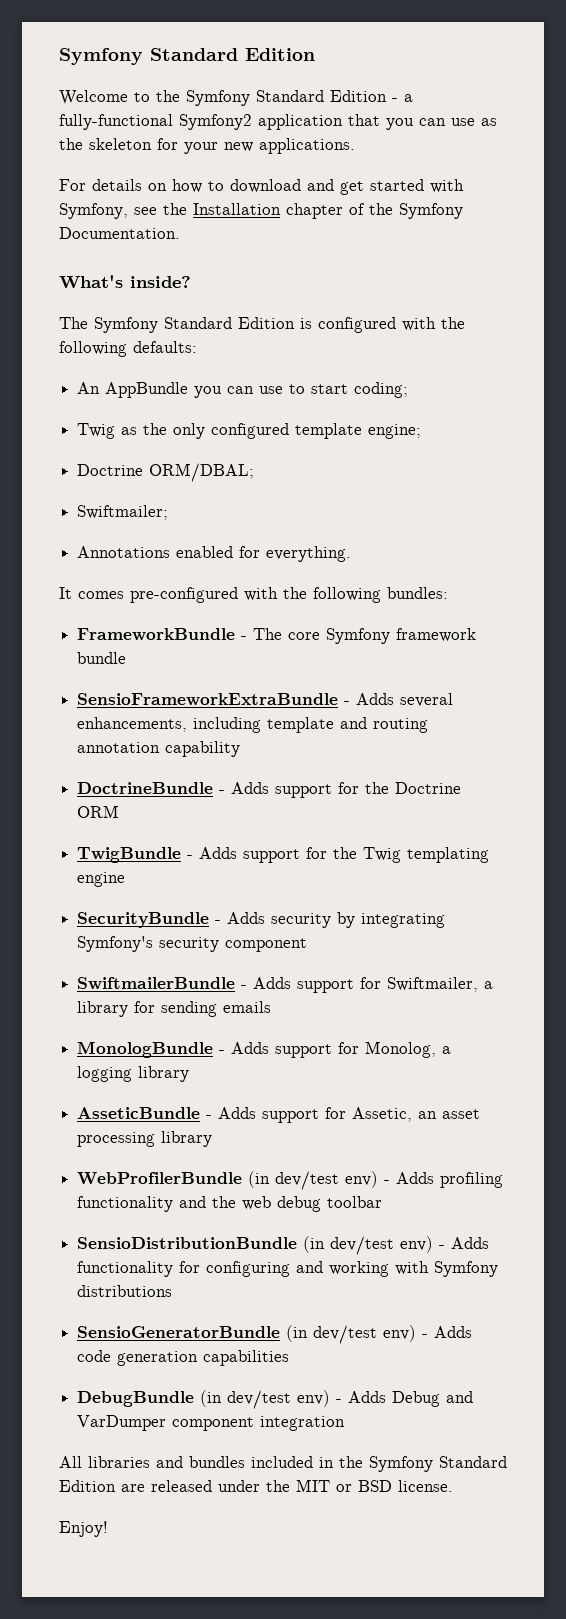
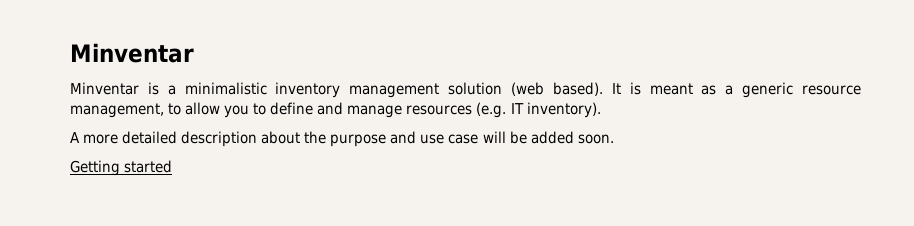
[59,48,315,65] [59,90,413,106] [59,114,497,130] [59,138,355,154] [59,179,464,195] [59,203,463,219] [59,227,180,239] [59,275,191,289] [59,317,465,333] [59,341,197,357] [77,382,409,398] [77,423,422,439] [77,463,255,482] [77,505,169,520] [77,546,352,562] [59,587,448,603] [77,628,477,644] [77,652,127,664] [77,693,454,707] [77,717,429,733] [77,741,241,757] [77,782,462,798] [77,805,120,818] [77,847,490,863] [77,872,126,887] [77,912,446,928] [77,936,308,952] [77,977,494,993] [77,1001,272,1017] [77,1041,452,1058] [77,1066,190,1082] [77,1107,481,1123] [77,1131,213,1147] [77,1171,504,1190] [77,1196,383,1212] [77,1236,490,1255] [77,1261,499,1277] [77,1285,173,1297] [77,1325,473,1344] [77,1350,290,1366] [77,1390,474,1409] [77,1415,346,1431] [59,1456,507,1472] [59,1479,453,1492] [59,1521,108,1537] Symfony Standard Edition // Welcome to the Symfony Standard Edition - a fully-functional Symfony2 application that you can use as the skeleton for your new applications. // For details on how to download and get started with Symfony, see the Installation chapter of the Symfony Documentation. // What's inside? // The Symfony Standard Edition is configured with the following defaults: // An AppBundle you can use to start coding; // Twig as the only configured template engine; // Doctrine ORM/DBAL; // Swiftmailer; // Annotations enabled for everything. // It comes pre-configured with the following bundles: // FrameworkBundle - The core Symfony framework bundle // SensioFrameworkExtraBundle - Adds several enhancements, including template and routing annotation capability // DoctrineBundle - Adds support for the Doctrine ORM // TwigBundle - Adds support for the Twig templating engine // SecurityBundle - Adds security by integrating Symfony's security component // SwiftmailerBundle - Adds support for Swiftmailer, a library for sending emails // MonologBundle - Adds support for Monolog, a logging library // AsseticBundle - Adds support for Assetic, an asset processing library // WebProfilerBundle (in dev/test env) - Adds profiling functionality and the web debug toolbar // SensioDistributionBundle (in dev/test env) - Adds functionality for configuring and working with Symfony distributions // SensioGeneratorBundle (in dev/test env) - Adds code generation capabilities // DebugBundle (in dev/test env) - Adds Debug and VarDumper component integration // All libraries and bundles included in the Symfony Standard Edition are released under the MIT or BSD license. // Enjoy! -> [70,43,194,63] [70,82,862,98] [70,102,601,118] [70,131,614,147] [70,160,173,176] Minventar // Minventar is a minimalistic inventory management solution (web based). It is meant as a generic resource management, to allow you to define and manage resources (e.g. IT inventory). // A more detailed description about the purpose and use case will be added soon. // Getting started

